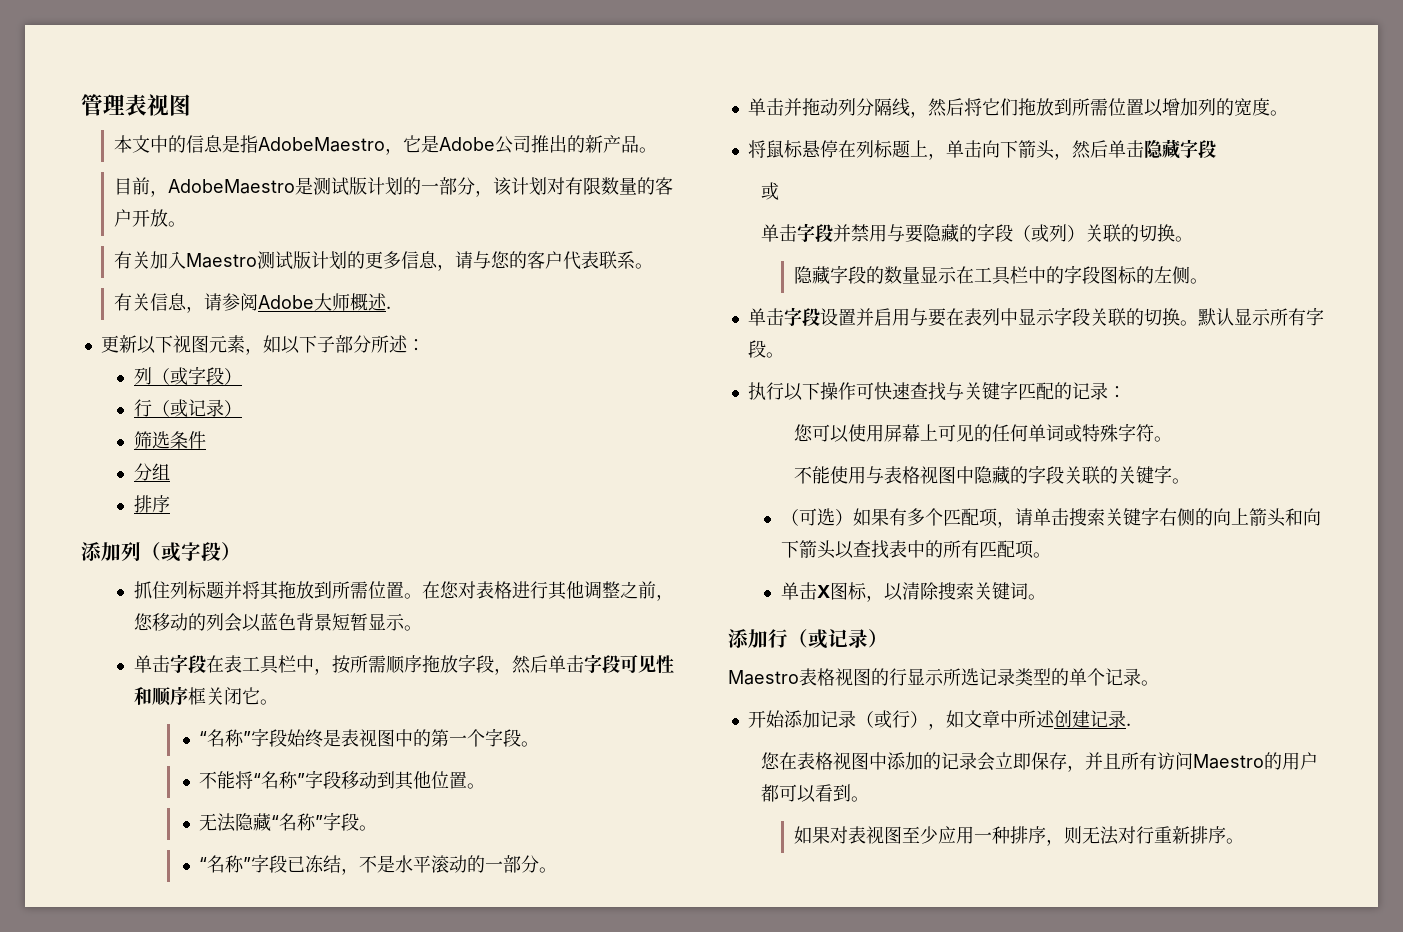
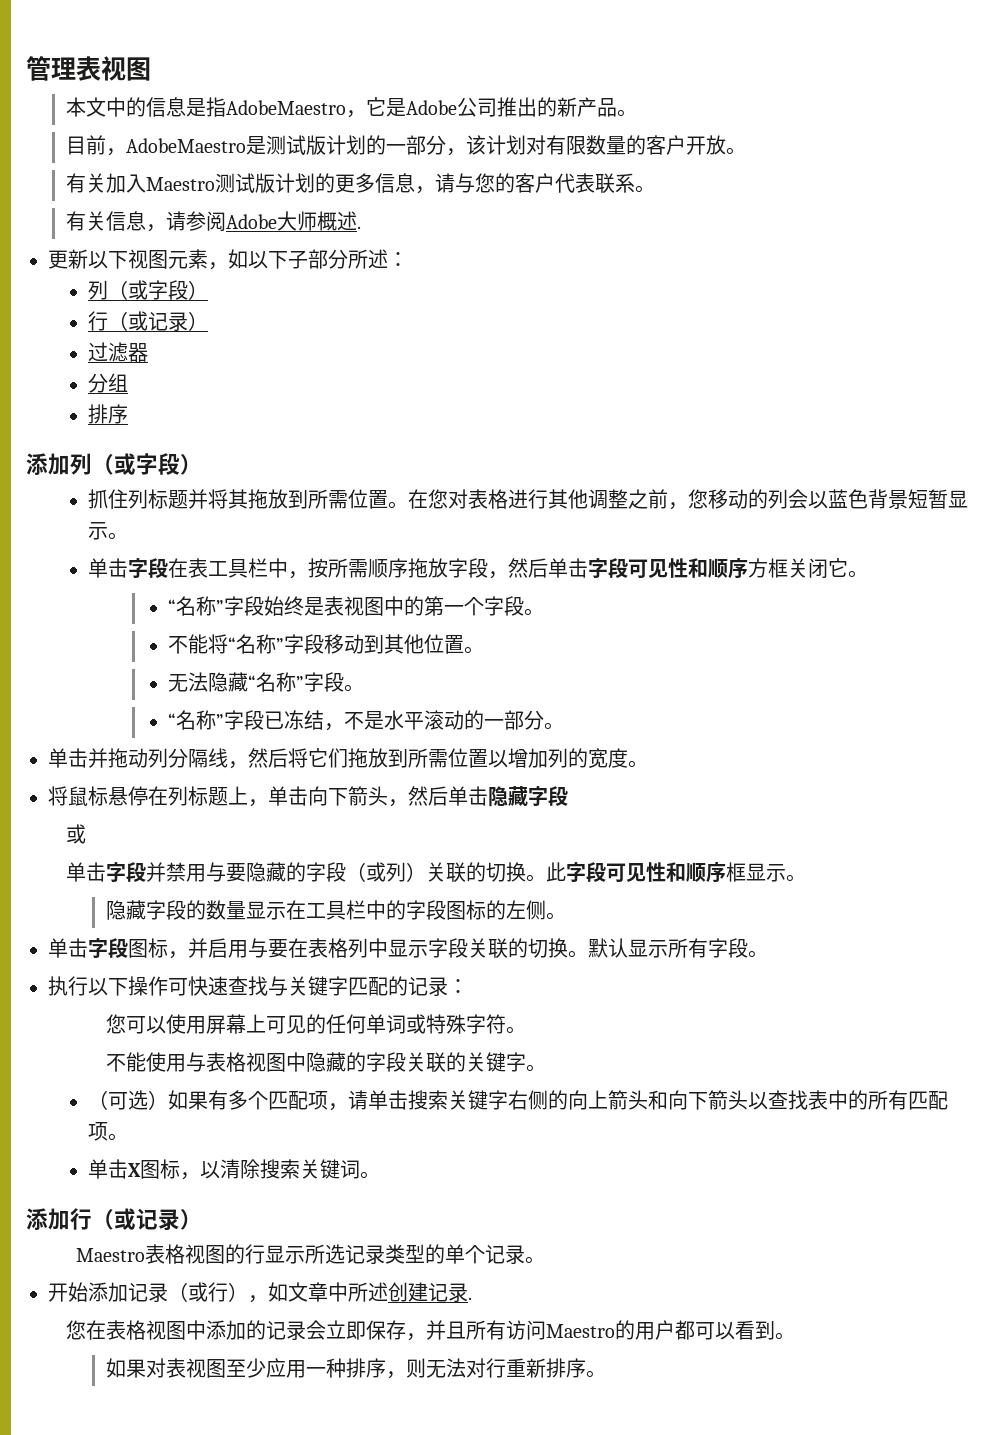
[133,431,206,449] 筛选条件 -> [87,342,148,362] 过滤器
(188, 695) none -> [747,558,768,578] 方
(1193, 239) none -> [545,862,806,883] 此字段可见性和顺序框显示。
[819,308,856,326] 设置 -> [128,938,188,959] 图标，
(982, 317) none -> [328,938,348,958] 格

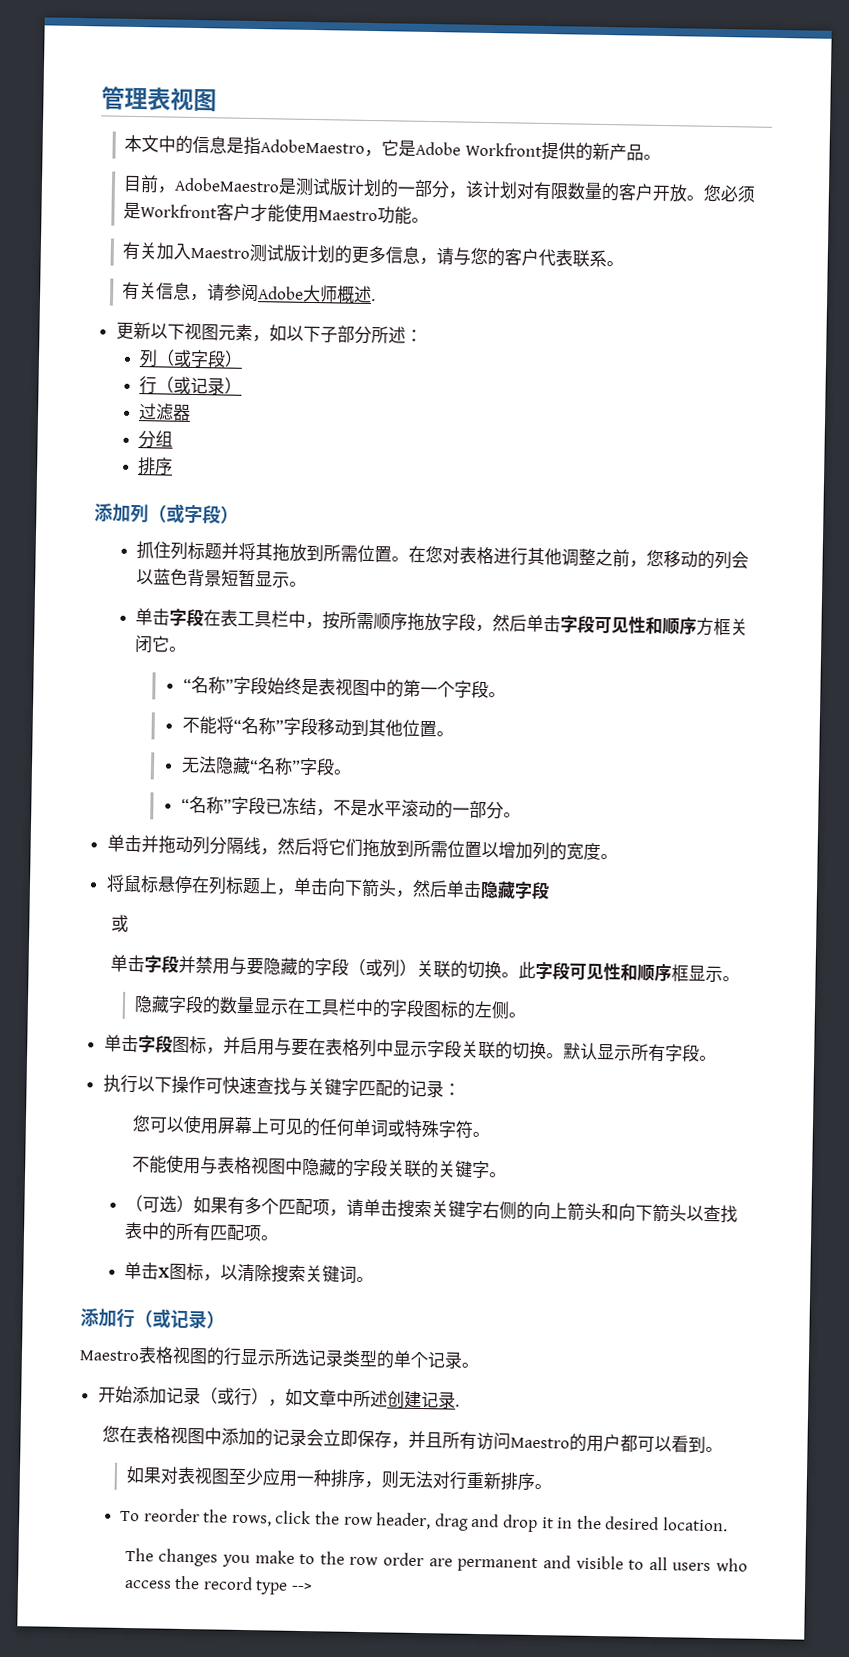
[456,97,537,117] 公司推出 -> [464,141,576,161] Workfront提供
(746, 151) none -> [703,184,757,203] [123,202,430,225] 您必须是Workfront客户才能使用Maestro功能。
(606, 1374) none -> [120,1508,728,1533] [124,1547,748,1573] [123,1575,314,1595] // To reorder the rows, click the row header, drag and drop it in the desired location. // The changes you make to the row order are permanent and visible to all users who access the record type -->

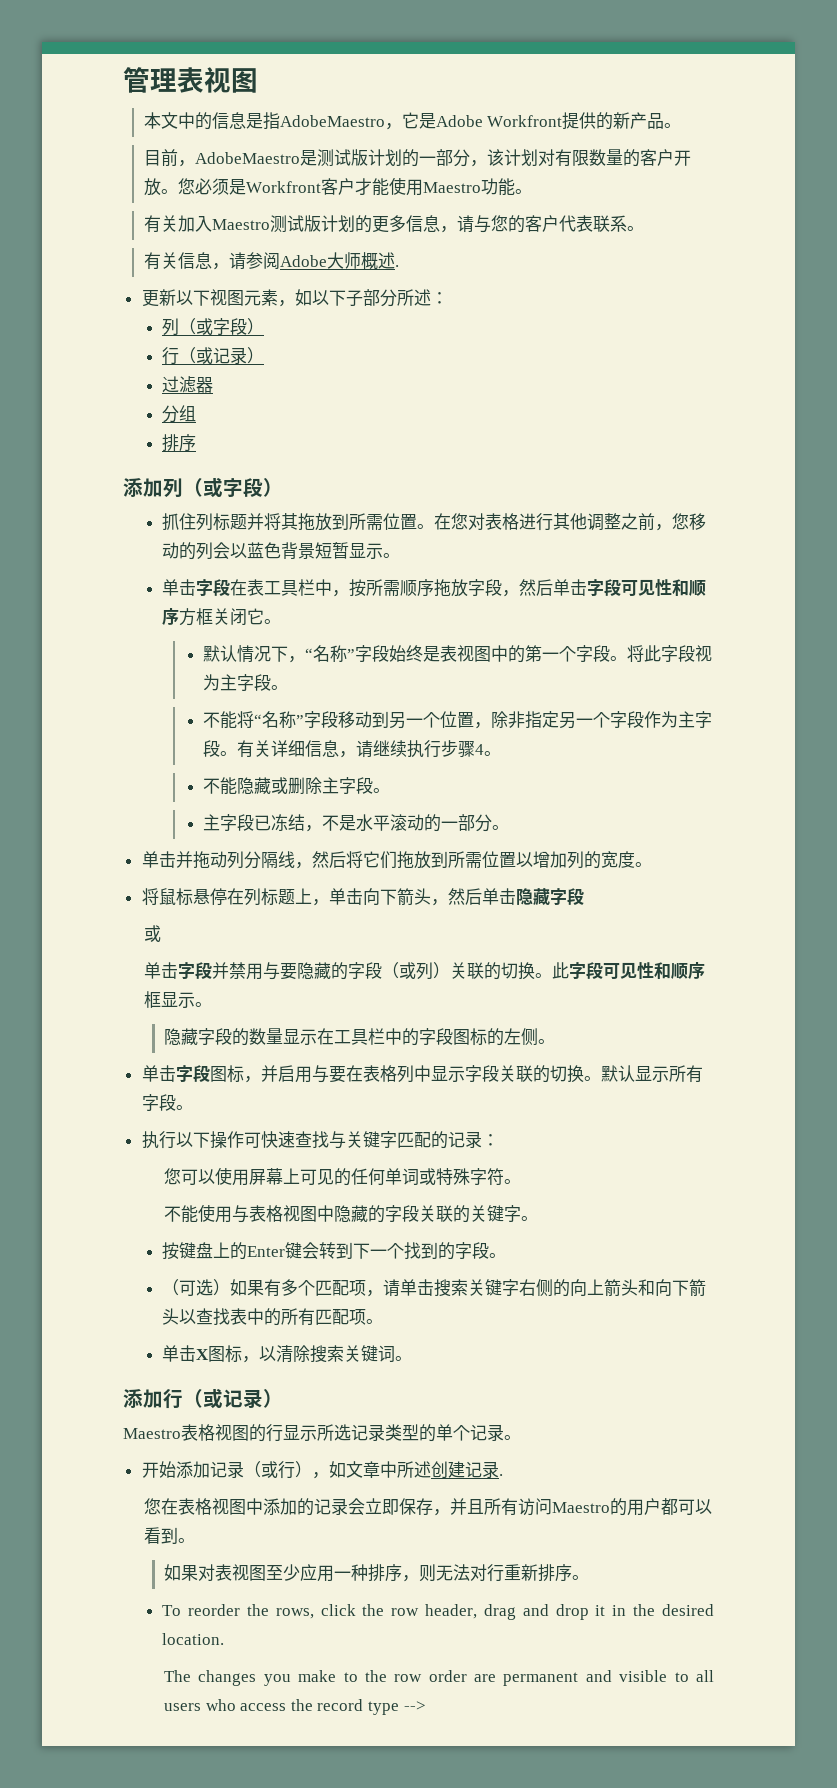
(188, 649) none -> [203,645,306,663] 默认情况下，
(506, 695) none -> [627,645,713,662] [203,674,289,691] 将此字段视为主字段。
[367,719,454,738] [180,756,351,776] [180,795,232,814] 其他位置。 // 无法隐藏“名称”字段。 // “名称” -> [389,711,713,729] [203,740,502,758] [203,777,391,795] [203,814,221,831] 另一个位置，除非指定另一个字段作为主字段。有关详细信息，请继续执行步骤4。 // 不能隐藏或删除主字段。 // 主
(507, 1175) none -> [162,1242,507,1260] // 按键盘上的Enter键会转到下一个找到的字段。

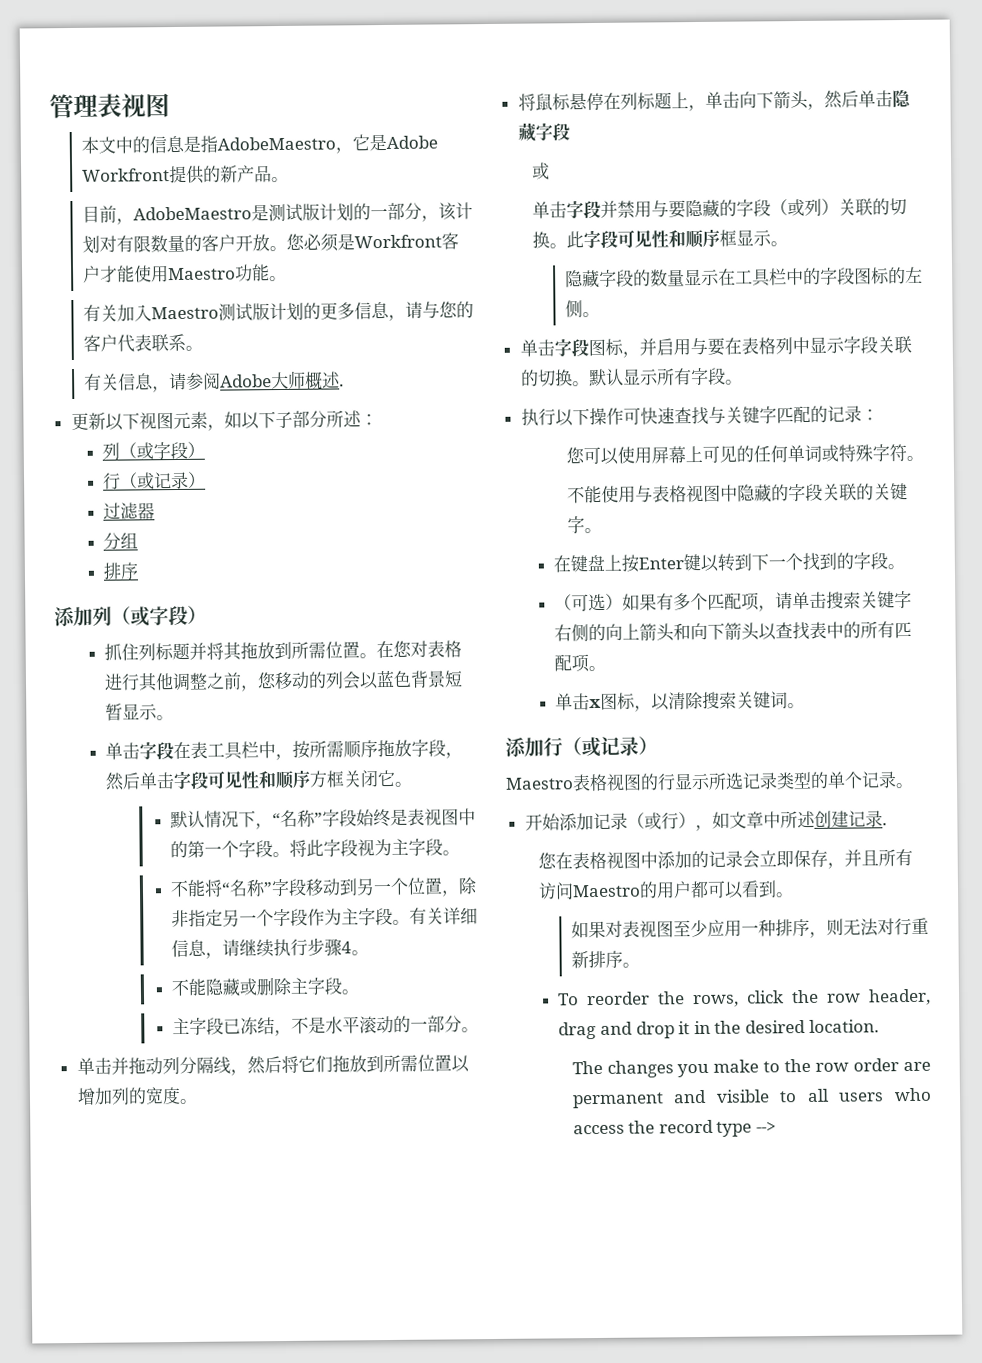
[162,1242,320,1260] 按键盘上的Enter键会 -> [553,553,720,573] 在键盘上按Enter键以
[196,1349,210,1360] X -> [589,698,602,709] x

